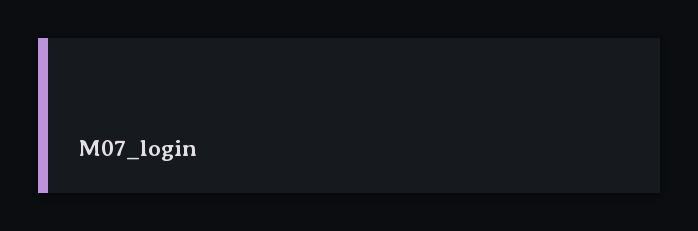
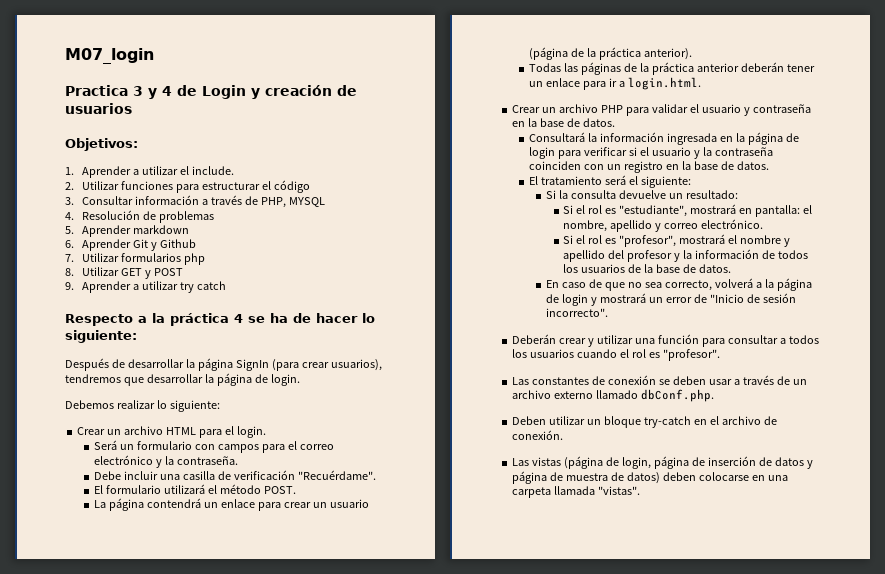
(197, 150) none -> [65,85,357,99] [65,103,132,114] [65,138,138,151] [65,166,234,178] [65,180,310,193] [65,195,325,208] [65,210,215,223] [65,225,190,237] [65,239,197,251] [65,253,206,265] [65,267,184,279] [65,281,226,293] [65,313,375,326] [65,330,137,343] [65,358,382,371] [65,373,300,386] [65,400,220,412] [77,426,266,438] [94,440,335,453] [94,455,239,468] [94,470,377,480] [94,484,297,494] [94,498,369,511] [529,47,693,60] [529,62,815,75] [529,77,702,90] [512,104,811,116] [512,118,615,127] [529,132,800,145] [529,147,773,159] [529,161,769,173] [529,175,692,188] [546,190,739,199] [563,204,813,217] [563,219,764,232] [563,234,791,247] [563,249,809,262] [563,264,732,273] [546,278,813,291] [546,293,797,306] [546,308,609,317] [512,334,819,347] [512,349,720,361] [512,375,807,385] [512,389,715,402] [512,416,777,428] [512,430,564,440] [512,456,813,469] [512,471,788,484] [512,486,641,498] // Practica 3 y 4 de Login y creación de usuarios // Objetivos: // 1. Aprender a utilizar el include. // 2. Utilizar funciones para estructurar el código // 3. Consultar información a través de PHP, MYSQL // 4. Resolución de problemas // 5. Aprender markdown // 6. Aprender Git y Github // 7. Utilizar formularios php // 8. Utilizar GET y POST // 9. Aprender a utilizar try catch // Respecto a la práctica 4 se ha de hacer lo siguiente: // Después de desarrollar la página SignIn (para crear usuarios), tendremos que desarrollar la página de login. // Debemos realizar lo siguiente: // Crear un archivo HTML para el login. // Será un formulario con campos para el correo electrónico y la contraseña. // Debe incluir una casilla de verificación "Recuérdame". // El formulario utilizará el método POST. // La página contendrá un enlace para crear un usuario (página de la práctica anterior). // Todas las páginas de la práctica anterior deberán tener un enlace para ir a login.html. // Crear un archivo PHP para validar el usuario y contraseña en la base de datos. // Consultará la información ingresada en la página de login para verificar si el usuario y la contraseña coinciden con un registro en la base de datos. // El tratamiento será el siguiente: // Si la consulta devuelve un resultado: // Si el rol es "estudiante", mostrará en pantalla: el nombre, apellido y correo electrónico. // Si el rol es "profesor", mostrará el nombre y apellido del profesor y la información de todos los usuarios de la base de datos. // En caso de que no sea correcto, volverá a la página de login y mostrará un error de "Inicio de sesión incorrecto". // Deberán crear y utilizar una función para consultar a todos los usuarios cuando el rol es "profesor". // Las constantes de conexión se deben usar a través de un archivo externo llamado dbConf.php. // Deben utilizar un bloque try-catch en el archivo de conexión. // Las vistas (página de login, página de inserción de datos y página de muestra de datos) deben colocarse en una carpeta llamada "vistas".

